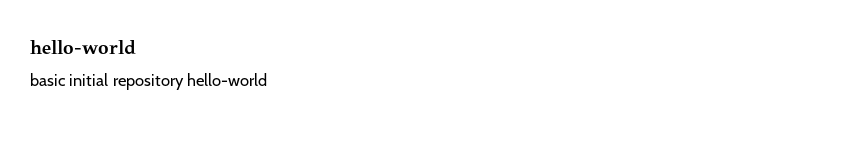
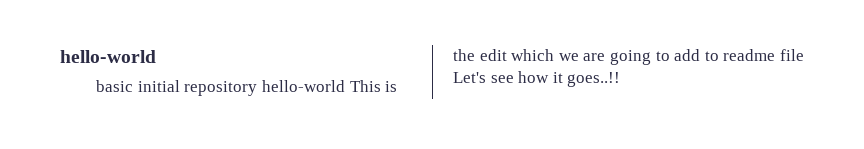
(268, 79) none -> [349,80,398,92] [453,49,804,65] [453,71,621,87] This is the edit which we are going to add to readme file Let's see how it goes..!!

